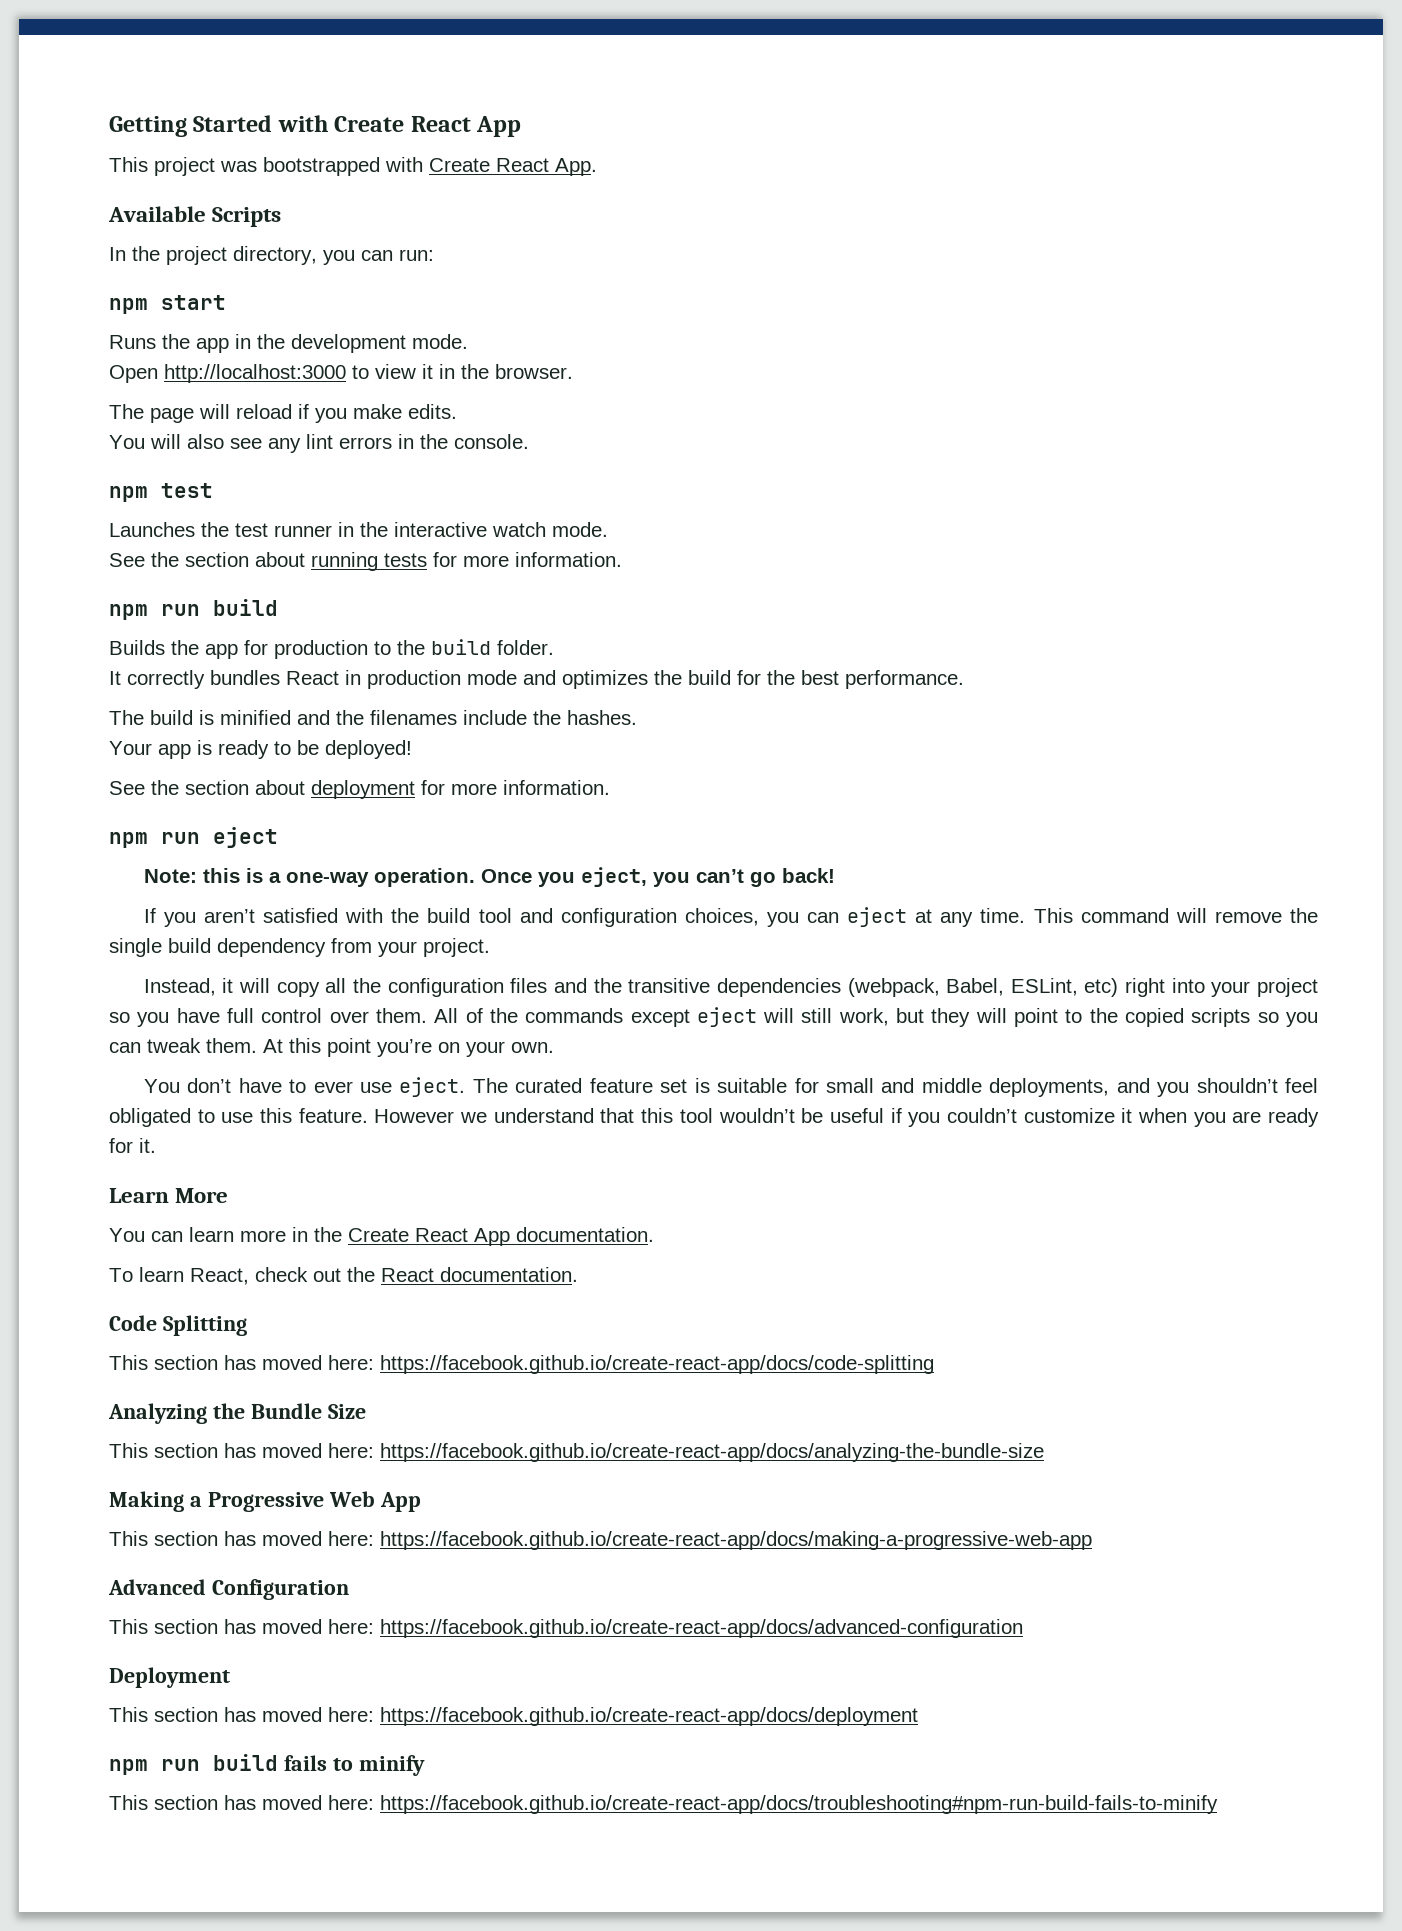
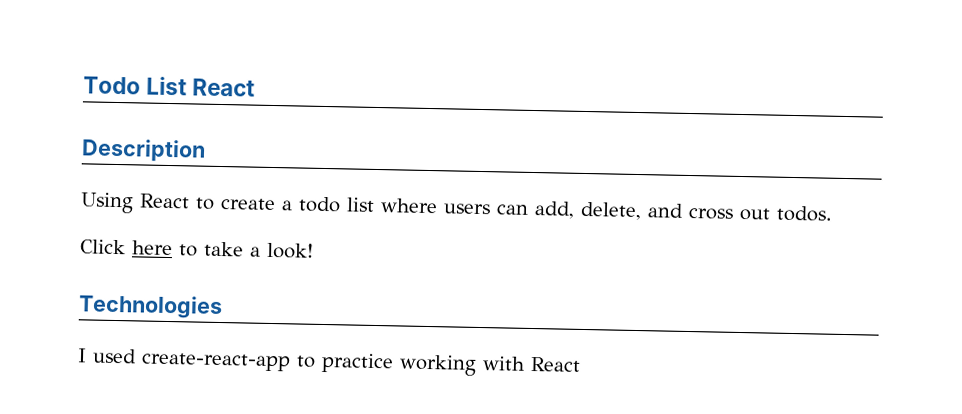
[109,115,522,137] [109,157,597,176] [108,206,282,227] [109,246,434,265] [109,295,226,314] [109,334,468,353] [109,364,573,383] [109,404,457,423] [109,434,529,453] [109,483,213,502] [109,522,608,537] [109,552,622,571] [109,599,278,620] [109,639,554,659] [109,670,964,689] [109,710,637,725] [109,740,412,759] [109,780,610,799] [109,827,278,848] [143,867,835,887] [143,907,1318,927] [109,938,490,957] [143,978,1318,997] [109,1007,1319,1027] [109,1038,554,1057] [143,1077,1318,1097] [109,1108,1319,1127] [109,1138,156,1153] [109,1188,229,1203] [109,1227,654,1246] [109,1267,578,1285] [109,1315,247,1336] [109,1355,934,1374] [108,1403,366,1424] [109,1443,1044,1462] [109,1491,421,1512] [109,1531,1092,1550] [108,1579,349,1600] [109,1619,1023,1638] [109,1667,230,1688] [109,1707,918,1726] [109,1754,425,1776] [109,1795,1218,1814] Getting Started with Create React App // This project was bootstrapped with Create React App. // Available Scripts // In the project directory, you can run: // npm start // Runs the app in the development mode. // Open http://localhost:3000 to view it in the browser. // The page will reload if you make edits. // You will also see any lint errors in the console. // npm test // Launches the test runner in the interactive watch mode. // See the section about running tests for more information. // npm run build // Builds the app for production to the build folder. // It correctly bundles React in production mode and optimizes the build for the best performance. // The build is minified and the filenames include the hashes. // Your app is ready to be deployed! // See the section about deployment for more information. // npm run eject // Note: this is a one-way operation. Once you eject, you can’t go back! // If you aren’t satisfied with the build tool and configuration choices, you can eject at any time. This command will remove the single build dependency from your project. // Instead, it will copy all the configuration files and the transitive dependencies (webpack, Babel, ESLint, etc) right into your project so you have full control over them. All of the commands except eject will still work, but they will point to the copied scripts so you can tweak them. At this point you’re on your own. // You don’t have to ever use eject. The curated feature set is suitable for small and middle deployments, and you shouldn’t feel obligated to use this feature. However we understand that this tool wouldn’t be useful if you couldn’t customize it when you are ready for it. // Learn More // You can learn more in the Create React App documentation. // To learn React, check out the React documentation. // Code Splitting // This section has moved here: https://facebook.github.io/create-react-app/docs/code-splitting // Analyzing the Bundle Size // This section has moved here: https://facebook.github.io/create-react-app/docs/analyzing-the-bundle-size // Making a Progressive Web App // This section has moved here: https://facebook.github.io/create-react-app/docs/making-a-progressive-web-app // Advanced Configuration // This section has moved here: https://facebook.github.io/create-react-app/docs/advanced-configuration // Deployment // This section has moved here: https://facebook.github.io/create-react-app/docs/deployment // npm run build fails to minify // This section has moved here: https://facebook.github.io/create-react-app/docs/troubleshooting#npm-run-build-fails-to-minify -> [83,76,256,97] [81,138,206,163] [80,192,833,222] [80,239,314,259] [78,294,223,320] [77,348,581,376] Todo List React // Description // Using React to create a todo list where users can add, delete, and cross out todos. // Click here to take a look! // Technologies // I used create-react-app to practice working with React

